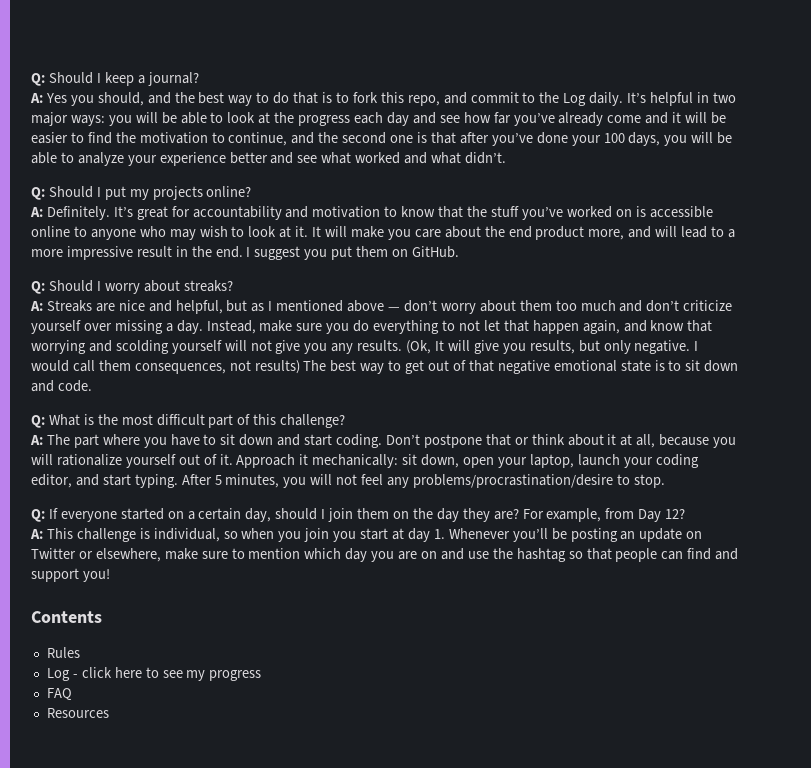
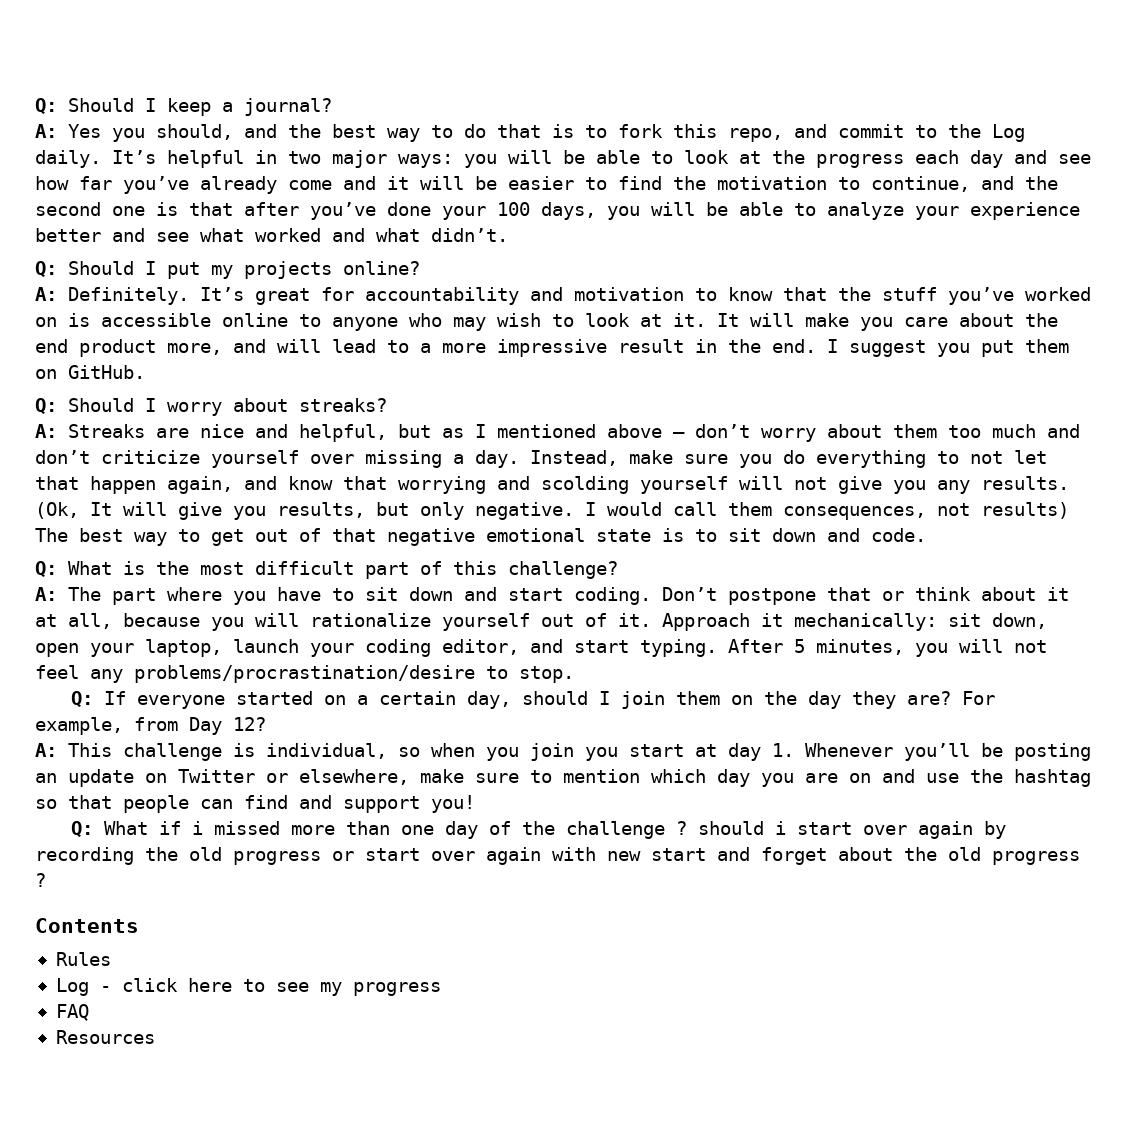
(110, 575) none -> [71,821,1007,839] [35,847,1080,865] [35,873,46,887] // Q: What if i missed more than one day of the challenge ? should i start over again by recording the old progress or start over again with new start and forget about the old progress ?

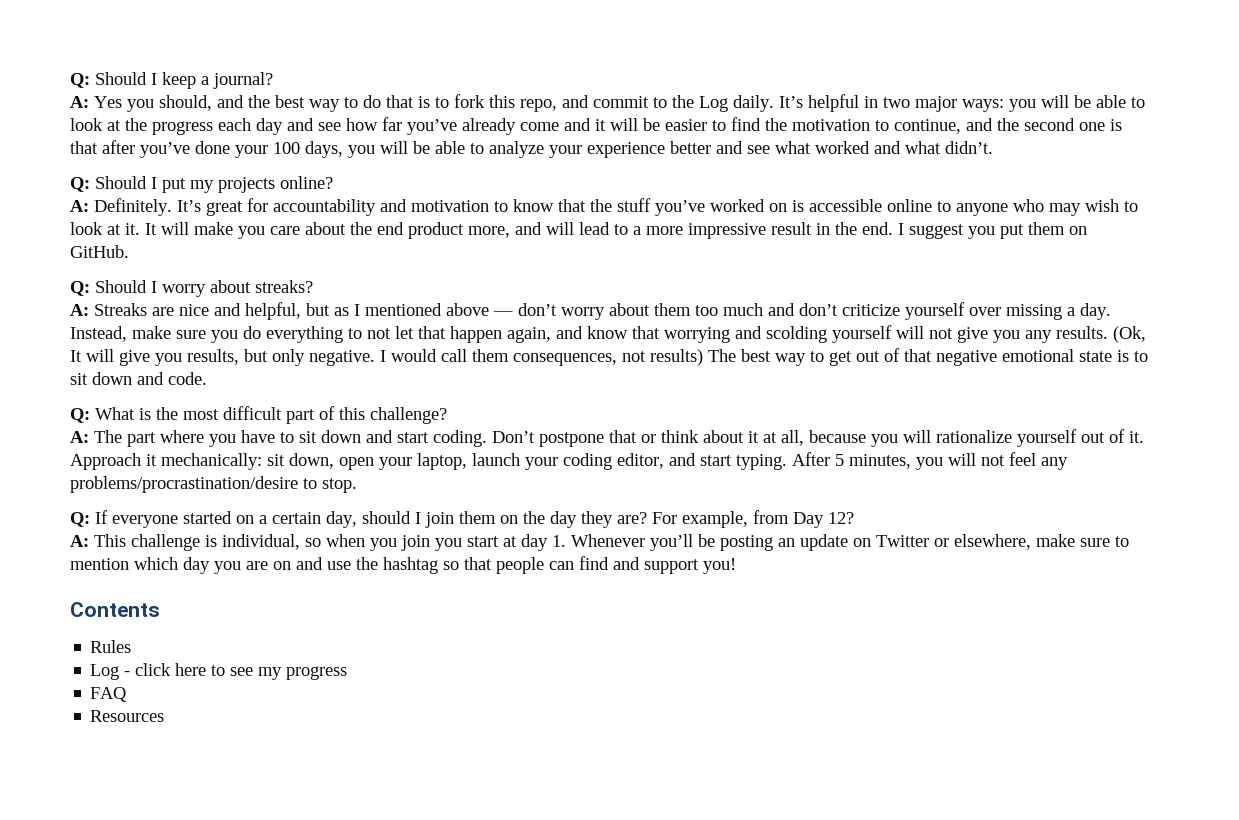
[71,821,1007,839] [35,847,1080,865] [35,873,46,887] // Q: What if i missed more than one day of the challenge ? should i start over again by recording the old progress or start over again with new start and forget about the old progress ? -> (736, 566) none

